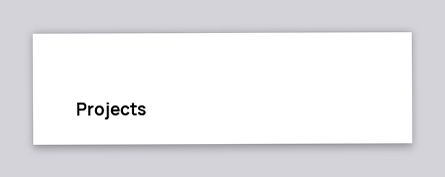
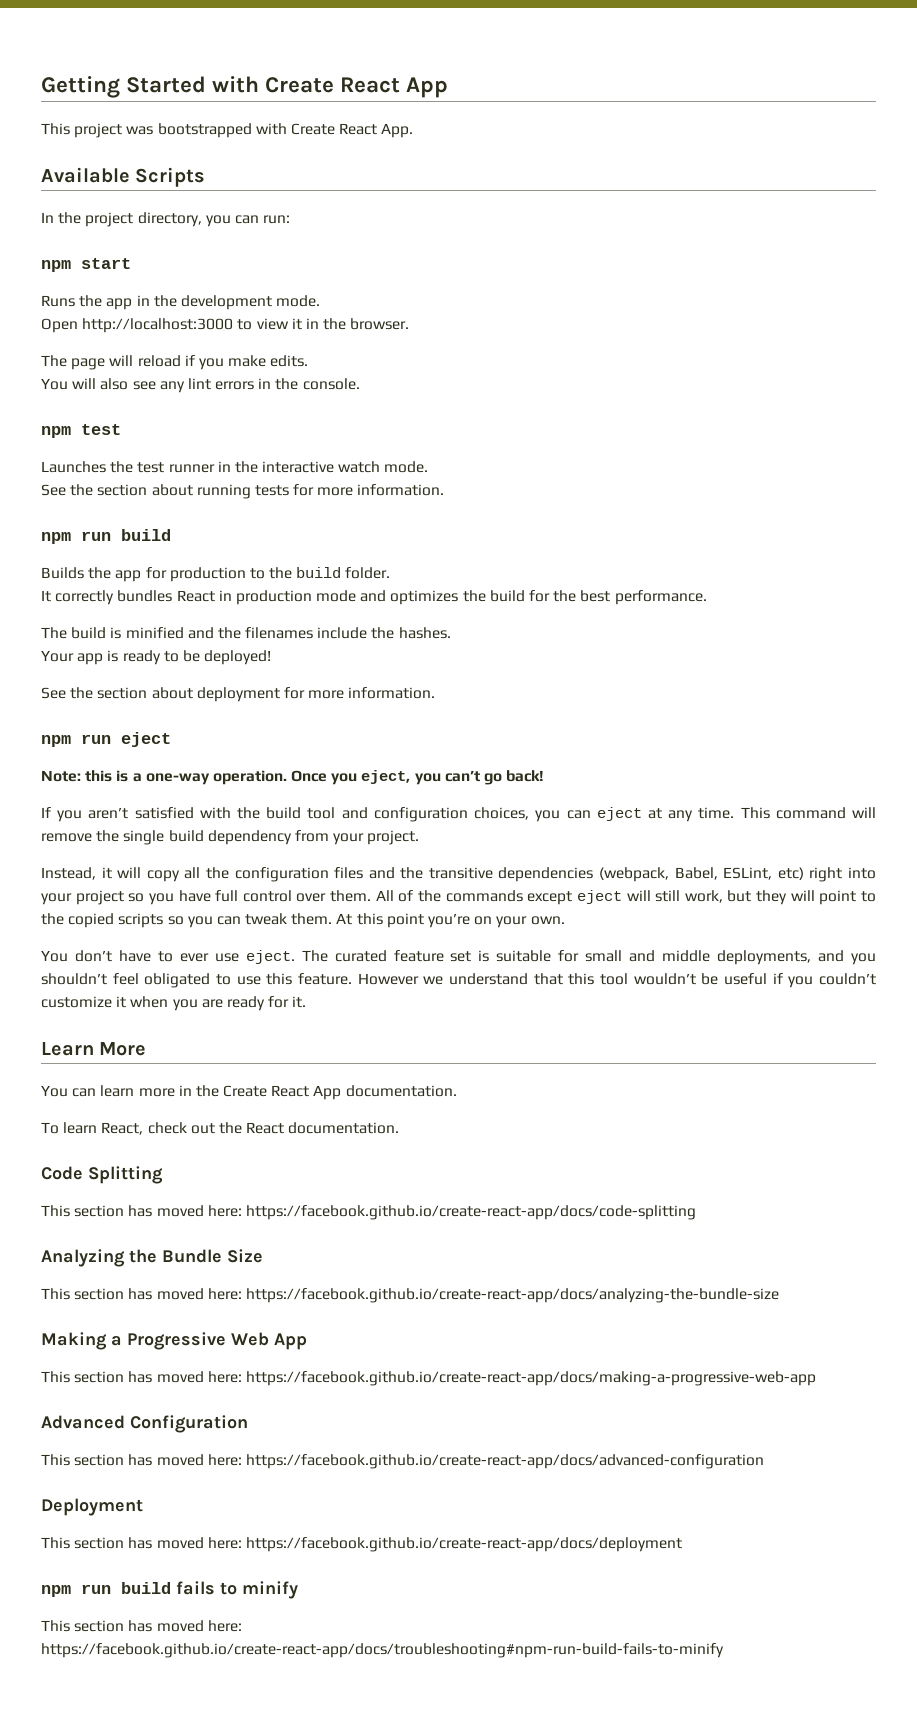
[76,102,147,120] Projects -> [41,76,449,98] [41,123,414,138] [41,167,206,187] [41,212,291,227] [41,258,131,272] [41,295,321,310] [41,318,410,333] [41,355,309,370] [41,378,360,393] [41,424,121,438] [41,461,429,473] [41,484,445,499] [41,529,171,544] [41,567,391,582] [41,590,707,605] [41,627,451,639] [41,650,272,665] [41,687,436,702] [41,732,171,747] [41,770,545,785] [41,807,876,822] [41,830,420,845] [41,867,877,882] [41,890,876,905] [41,913,565,928] [41,950,876,965] [41,973,876,988] [41,996,307,1011] [41,1042,147,1056] [41,1085,457,1100] [41,1122,400,1135] [41,1166,163,1184] [41,1205,696,1220] [41,1249,263,1267] [41,1288,779,1303] [41,1332,307,1350] [41,1371,816,1386] [41,1415,248,1433] [41,1454,764,1469] [41,1498,143,1516] [41,1537,682,1552] [41,1581,298,1599] [41,1620,242,1632] [41,1643,724,1658] Getting Started with Create React App // This project was bootstrapped with Create React App. // Available Scripts // In the project directory, you can run: // npm start // Runs the app in the development mode. // Open http://localhost:3000 to view it in the browser. // The page will reload if you make edits. // You will also see any lint errors in the console. // npm test // Launches the test runner in the interactive watch mode. // See the section about running tests for more information. // npm run build // Builds the app for production to the build folder. // It correctly bundles React in production mode and optimizes the build for the best performance. // The build is minified and the filenames include the hashes. // Your app is ready to be deployed! // See the section about deployment for more information. // npm run eject // Note: this is a one-way operation. Once you eject, you can’t go back! // If you aren’t satisfied with the build tool and configuration choices, you can eject at any time. This command will remove the single build dependency from your project. // Instead, it will copy all the configuration files and the transitive dependencies (webpack, Babel, ESLint, etc) right into your project so you have full control over them. All of the commands except eject will still work, but they will point to the copied scripts so you can tweak them. At this point you’re on your own. // You don’t have to ever use eject. The curated feature set is suitable for small and middle deployments, and you shouldn’t feel obligated to use this feature. However we understand that this tool wouldn’t be useful if you couldn’t customize it when you are ready for it. // Learn More // You can learn more in the Create React App documentation. // To learn React, check out the React documentation. // Code Splitting // This section has moved here: https://facebook.github.io/create-react-app/docs/code-splitting // Analyzing the Bundle Size // This section has moved here: https://facebook.github.io/create-react-app/docs/analyzing-the-bundle-size // Making a Progressive Web App // This section has moved here: https://facebook.github.io/create-react-app/docs/making-a-progressive-web-app // Advanced Configuration // This section has moved here: https://facebook.github.io/create-react-app/docs/advanced-configuration // Deployment // This section has moved here: https://facebook.github.io/create-react-app/docs/deployment // npm run build fails to minify // This section has moved here: https://facebook.github.io/create-react-app/docs/troubleshooting#npm-run-build-fails-to-minify

